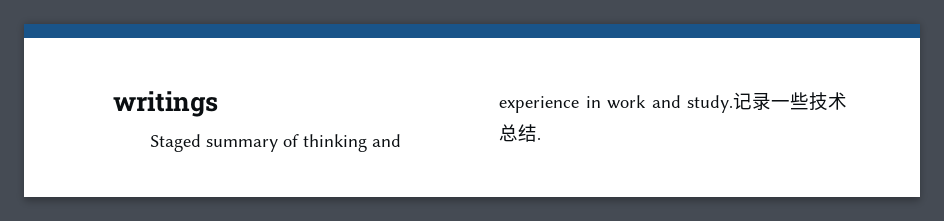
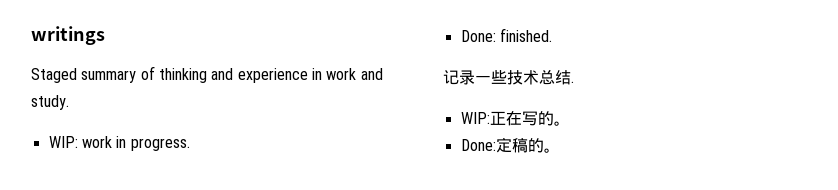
(733, 104) none -> [48,136,190,151] [460,28,552,42] // WIP: work in progress. // Done: finished. //
(541, 138) none -> [460,111,570,126] [460,137,560,153] // WIP:正在写的。 // Done:定稿的。

